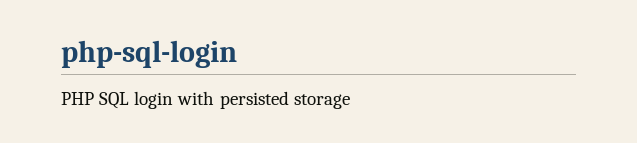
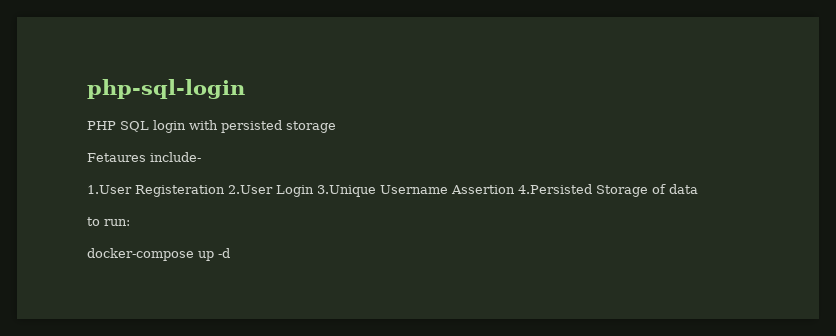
(350, 101) none -> [87,152,201,162] [87,184,698,197] [87,217,130,226] [87,248,230,261] // Fetaures include- // 1.User Registeration 2.User Login 3.Unique Username Assertion 4.Persisted Storage of data // to run: // docker-compose up -d

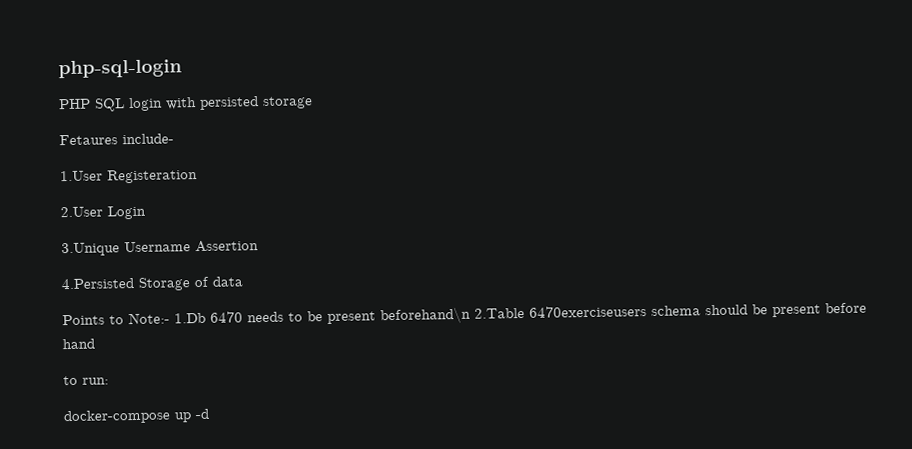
(225, 191) none -> (198, 176) //
(314, 191) none -> (146, 212) //
(515, 189) none -> (259, 246) //
(698, 189) none -> [62,302,867,326] [62,338,95,350] // Points to Note:- 1.Db 6470 needs to be present beforehand\n 2.Table 6470exerciseusers schema should be present before hand

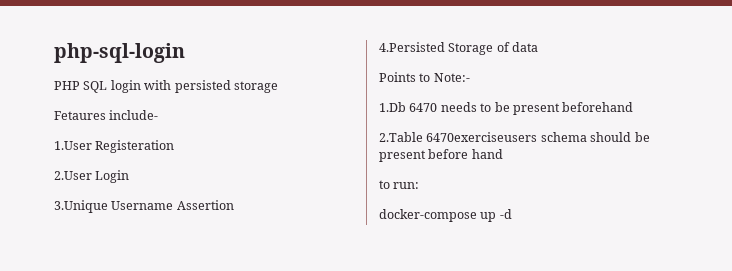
(170, 318) none -> (470, 77) //
[380,306,471,325] beforehand\n -> [562,102,634,112] beforehand //

